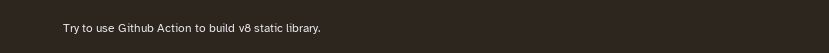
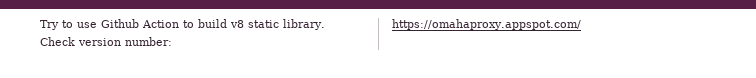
(321, 28) none -> [40,37,172,46] [392,19,581,30] // Check version number: https://omahaproxy.appspot.com/

